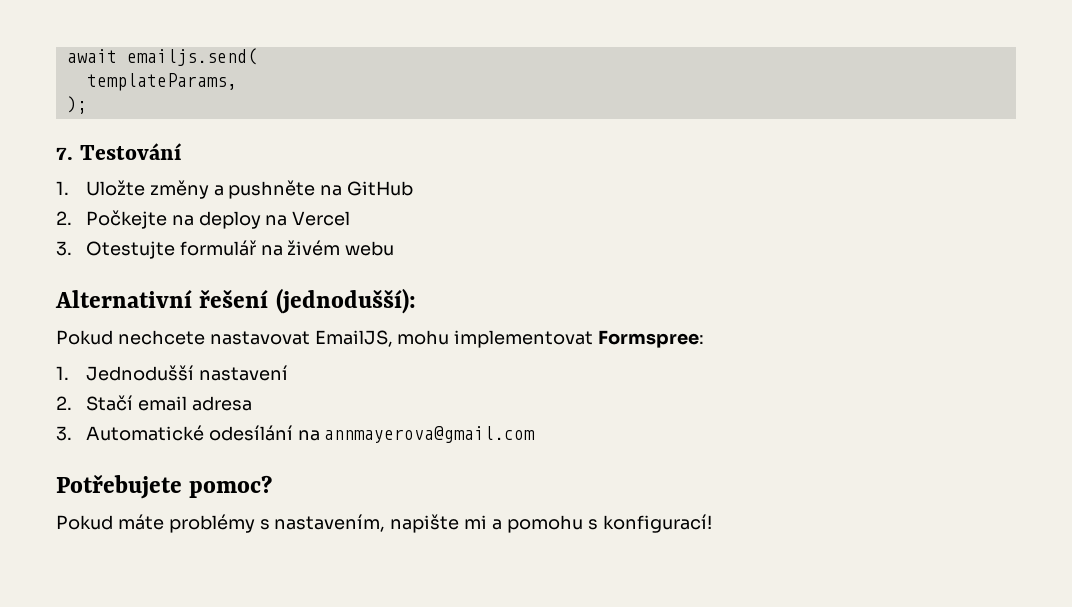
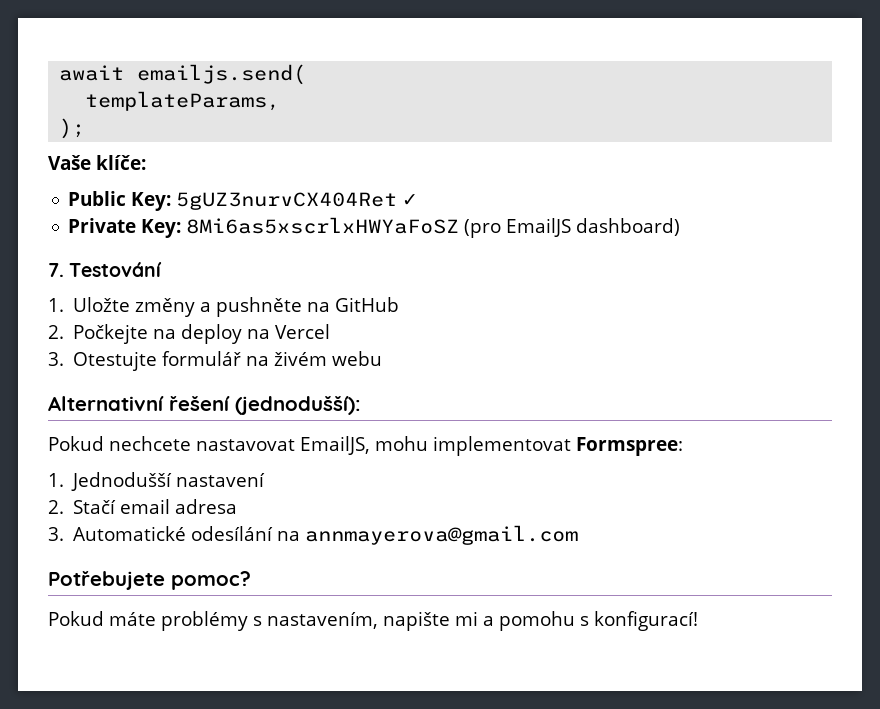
(87, 105) none -> [48,155,146,170] [68,191,419,211] [68,217,681,238] // Vaše klíče: // Public Key: 5gUZ3nurvCX404Ret ✓ // Private Key: 8Mi6as5xscrlxHWYaFoSZ (pro EmailJS dashboard)

